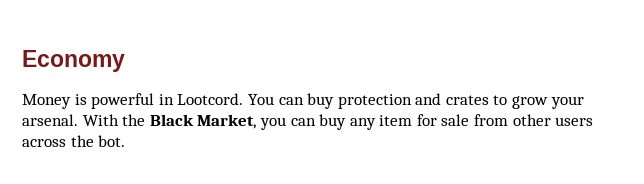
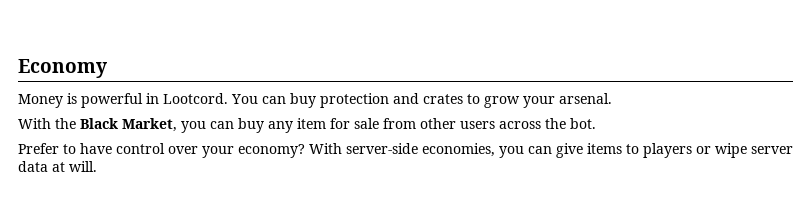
(78, 120) none -> (612, 98) //
(126, 141) none -> [18,143,793,158] [18,161,97,172] // Prefer to have control over your economy? With server-side economies, you can give items to players or wipe server data at will.

